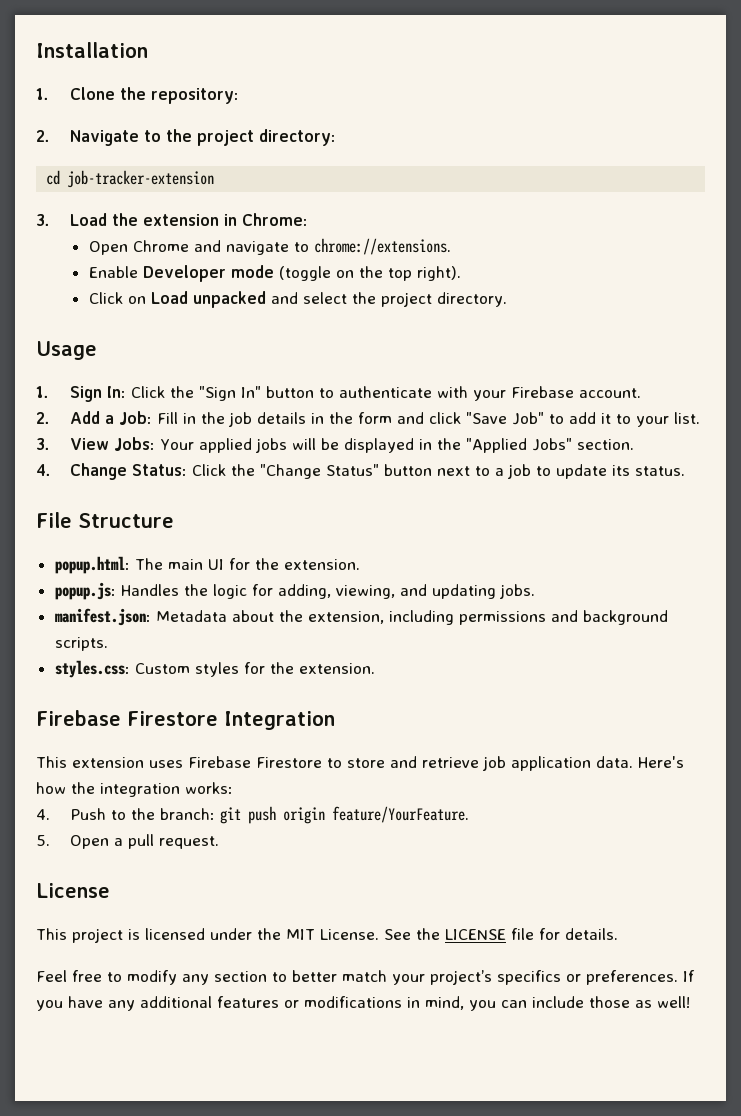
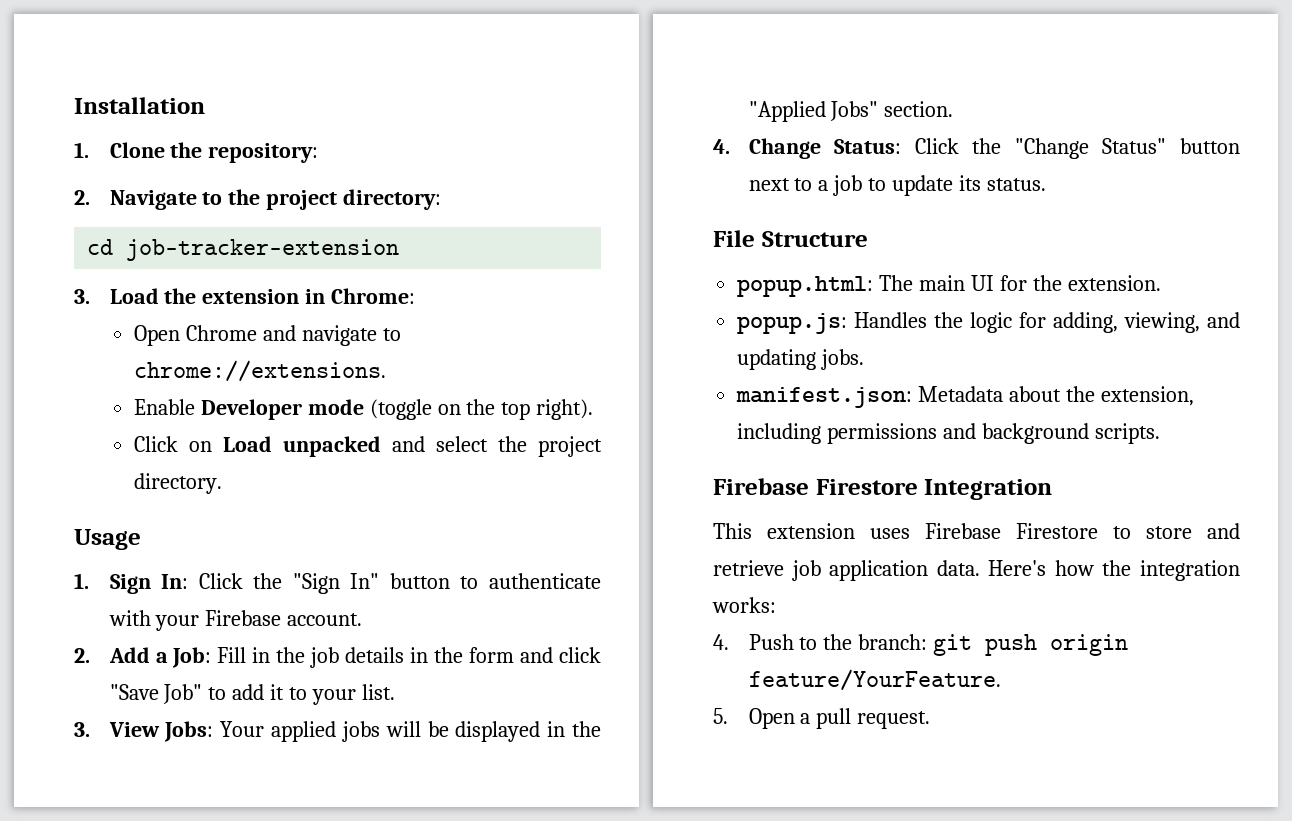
[54,660,375,678] // styles.css: Custom styles for the extension. -> (1160, 433) none
[36,883,110,898] [36,928,618,943] [36,970,695,985] [36,996,690,1011] // License // This project is licensed under the MIT License. See the LICENSE file for details. // Feel free to modify any section to better match your project’s specifics or preferences. If you have any additional features or modifications in mind, you can include those as well! -> (931, 720) none

